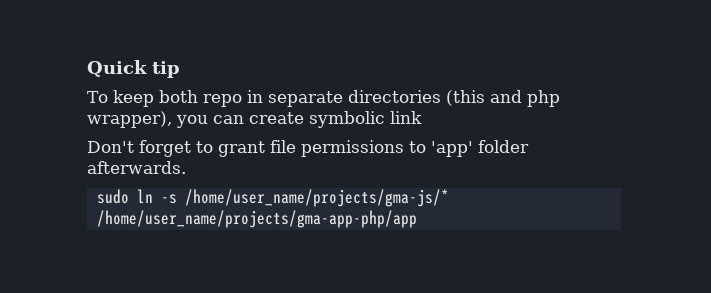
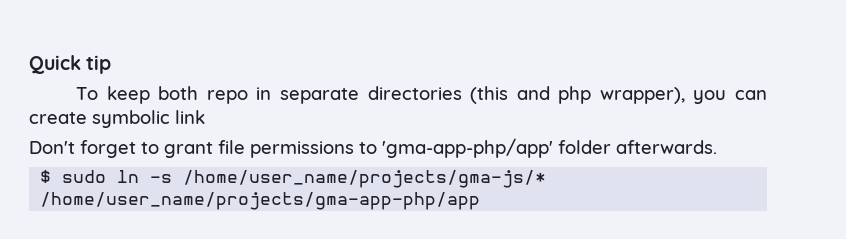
[431,141,473,157] 'app' -> [382,138,553,158] 'gma-app-php/app'
(186, 167) none -> [40,170,52,183] $

